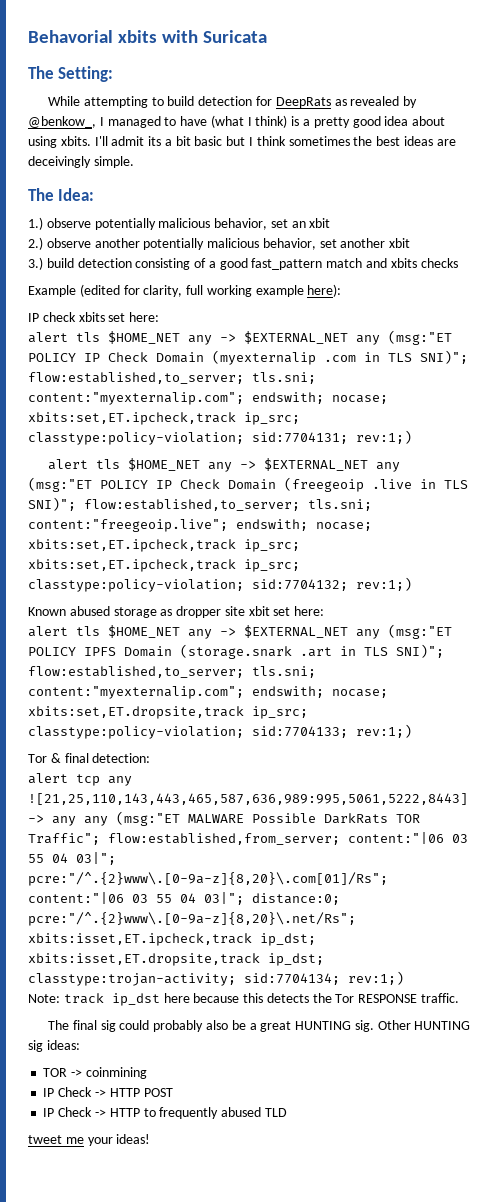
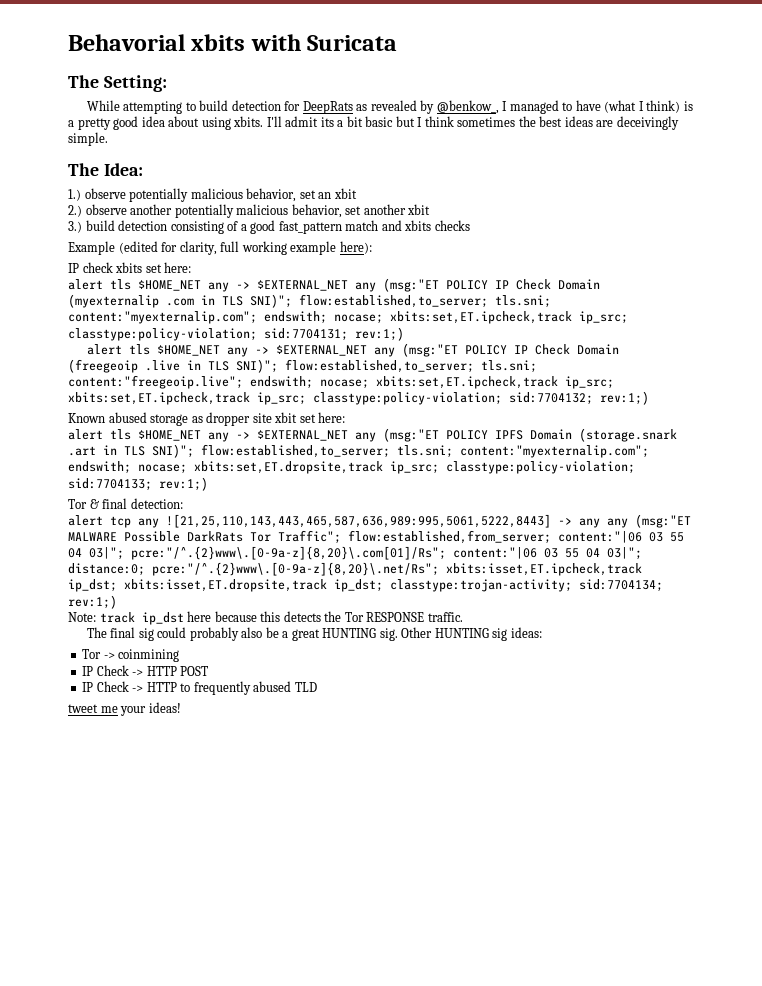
[396,814,420,823] TOR -> [250,532,271,542] Tor
[43,1068,68,1077] TOR -> [82,649,102,659] Tor

